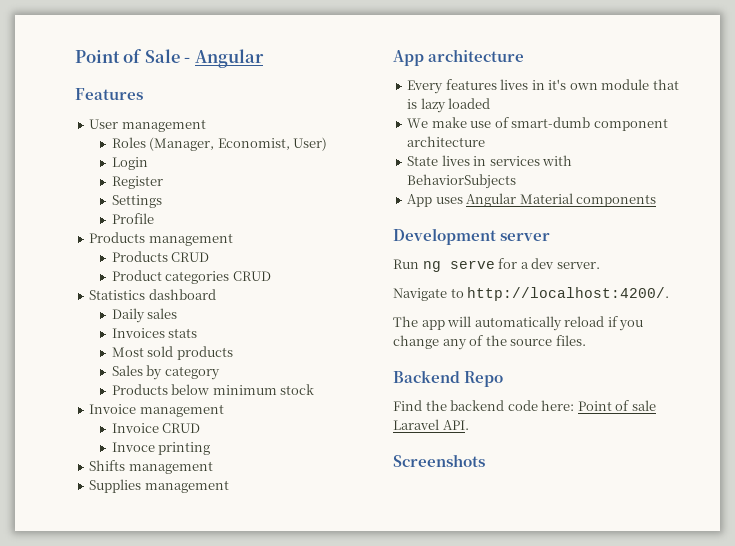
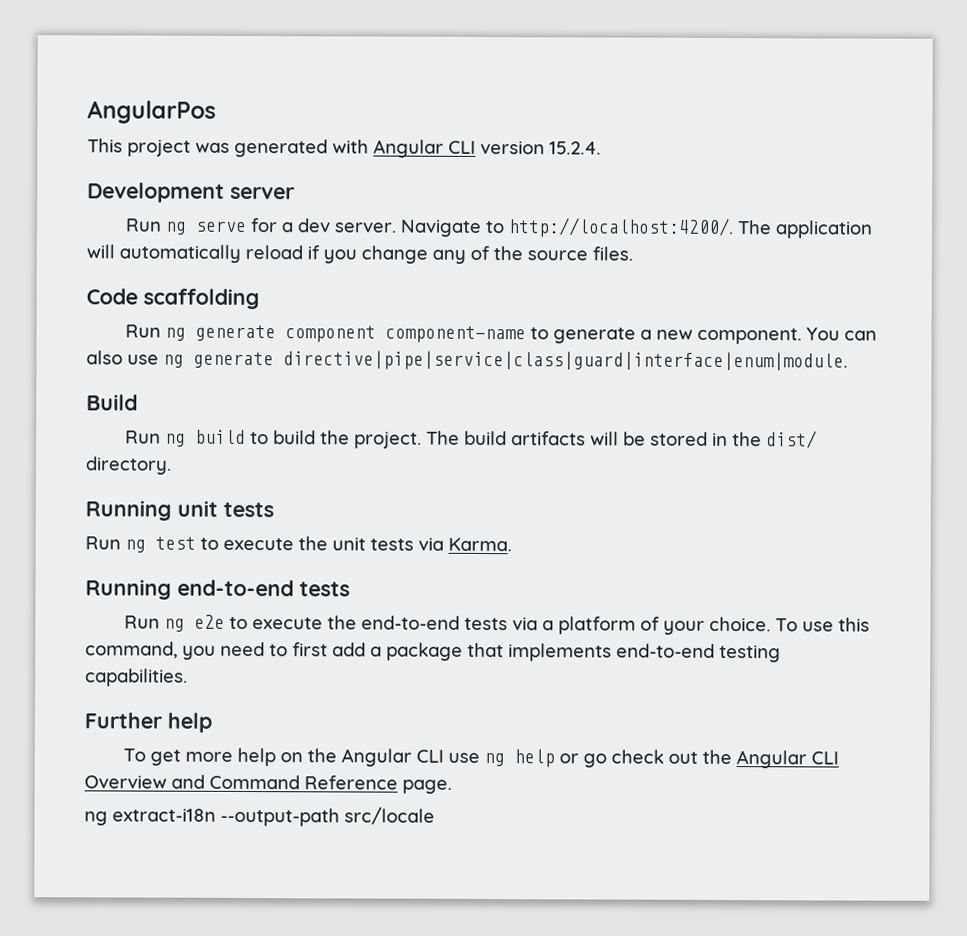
[75,49,264,68] [75,88,143,100] [89,119,206,132] [111,137,328,151] [111,157,148,170] [111,176,163,189] [111,195,162,208] [111,213,154,224] [89,232,233,246] [111,251,210,262] [111,270,271,284] [89,289,216,300] [111,308,178,323] [111,328,198,338] [111,346,233,360] [111,365,220,380] [111,384,315,395] [89,404,224,417] [111,423,201,433] [111,442,211,455] [89,460,213,474] [89,479,229,493] [393,49,525,66] [407,79,679,94] [407,98,491,113] [407,117,668,131] [407,136,486,147] [407,155,573,166] [407,174,517,189] [407,193,657,207] Point of Sale - Angular // Features // User management // Roles (Manager, Economist, User) // Login // Register // Settings // Profile // Products management // Products CRUD // Product categories CRUD // Statistics dashboard // Daily sales // Invoices stats // Most sold products // Sales by category // Products below minimum stock // Invoice management // Invoice CRUD // Invoce printing // Shifts management // Supplies management // App architecture // Every features lives in it's own module that is lazy loaded // We make use of smart-dumb component architecture // State lives in services with BehaviorSubjects // App uses Angular Material components -> [87,100,216,124] [87,138,601,158] AngularPos // This project was generated with Angular CLI version 15.2.4.
(600, 265) // -> (398, 227) none
[393,316,445,330] // The app -> [737,220,874,239] The application
[393,370,504,387] [393,400,656,411] [393,419,469,430] [393,454,485,467] Backend Repo // Find the backend code here: Point of sale Laravel API. // Screenshots -> [86,288,260,310] [125,324,878,345] [86,350,848,372] [86,394,138,411] [125,429,818,449] [85,456,172,475] [85,500,274,521] [85,536,512,553] [85,579,350,600] [124,614,871,635] [85,641,781,663] [85,668,188,687] [84,712,212,733] [123,747,840,769] [84,774,452,794] [84,806,435,827] Code scaffolding // Run ng generate component component-name to generate a new component. You can also use ng generate directive|pipe|service|class|guard|interface|enum|module. // Build // Run ng build to build the project. The build artifacts will be stored in the dist/ directory. // Running unit tests // Run ng test to execute the unit tests via Karma. // Running end-to-end tests // Run ng e2e to execute the end-to-end tests via a platform of your choice. To use this command, you need to first add a package that implements end-to-end testing capabilities. // Further help // To get more help on the Angular CLI use ng help or go check out the Angular CLI Overview and Command Reference page. // ng extract-i18n --output-path src/locale

